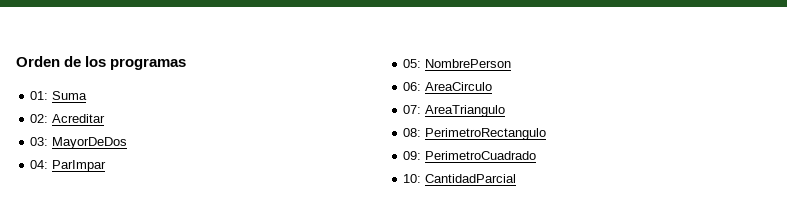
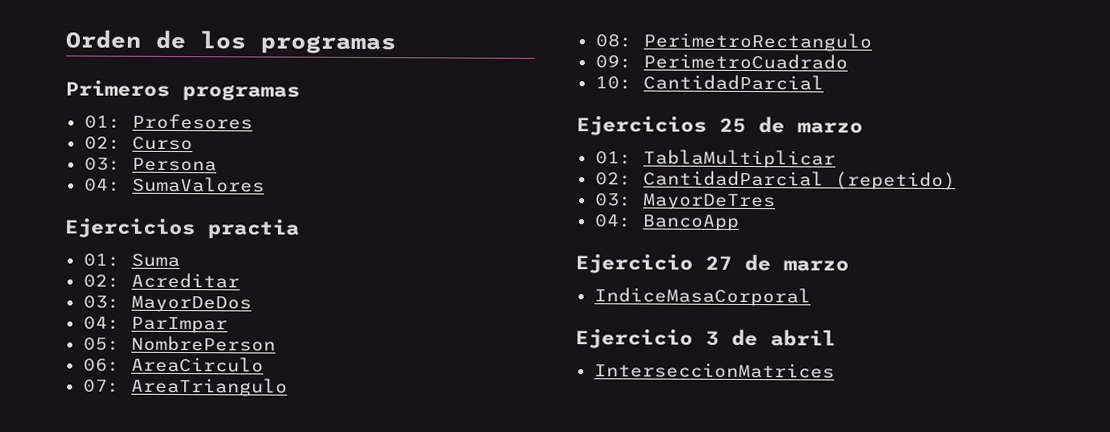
(187, 64) none -> [65,79,300,101] [83,113,253,130] [83,136,193,151] [83,157,217,172] [83,176,265,193] [64,217,299,239] // Primeros programas // 01: Profesores // 02: Curso // 03: Persona // 04: SumaValores // Ejercicios practia
(517, 178) none -> [576,115,863,136] [594,149,836,169] [594,170,956,191] [594,193,776,211] [593,214,740,231] [575,253,849,274] [593,287,811,307] [575,328,836,349] [593,362,835,379] // Ejercicios 25 de marzo // 01: TablaMultiplicar // 02: CantidadParcial (repetido) // 03: MayorDeTres // 04: BancoApp // Ejercicio 27 de marzo // IndiceMasaCorporal // Ejercicio 3 de abril // InterseccionMatrices

